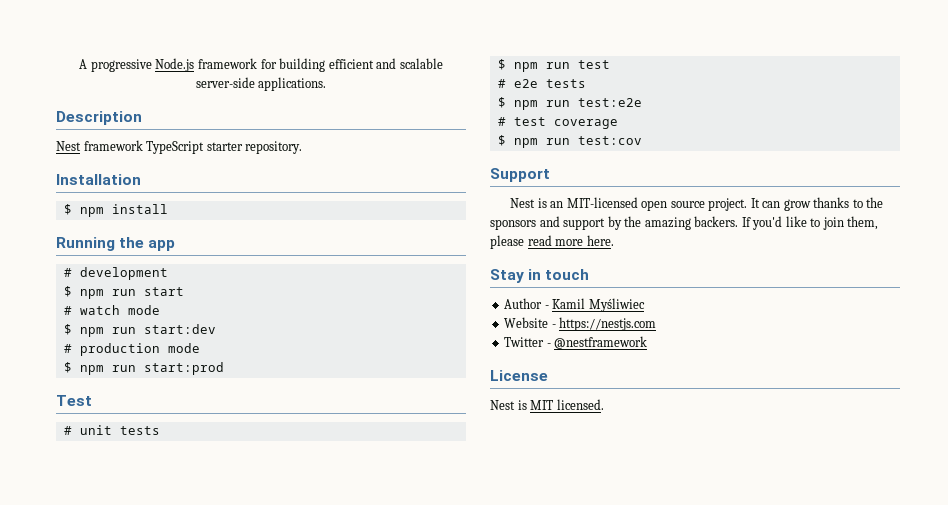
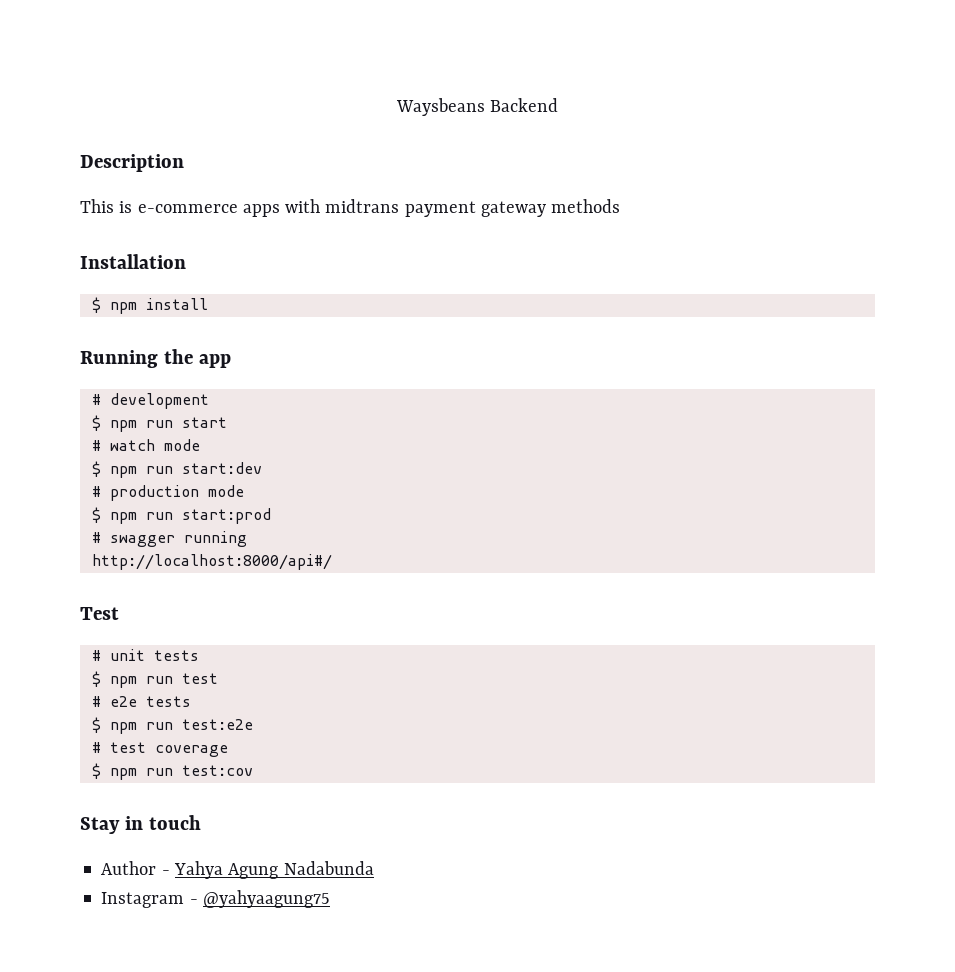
[79,58,443,72] [195,77,327,91] [56,111,142,125] [56,140,303,154] A progressive Node.js framework for building efficient and scalable server-side applications. // Description // Nest framework TypeScript starter repository. -> [395,98,559,116] [80,154,184,172] [80,199,621,217] Waysbeans Backend // Description // This is e-commerce apps with midtrans payment gateway methods
(224, 368) none -> [91,531,247,547] [91,554,332,570] // # swagger running // http://localhost:8000/api#/
[490,168,550,182] [510,197,884,211] [490,216,879,230] [490,235,614,249] // Support // Nest is an MIT-licensed open source project. It can grow thanks to the sponsors and support by the amazing backers. If you'd like to join them, please read more here. -> (253, 770) none
[552,298,645,312] [504,317,657,331] [504,336,648,349] [490,370,548,381] [490,399,604,410] Kamil Myśliwiec // Website - https://nestjs.com // Twitter - @nestframework // License // Nest is MIT licensed. -> [173,861,374,879] [101,890,330,908] Yahya Agung Nadabunda // Instagram - @yahyaagung75

